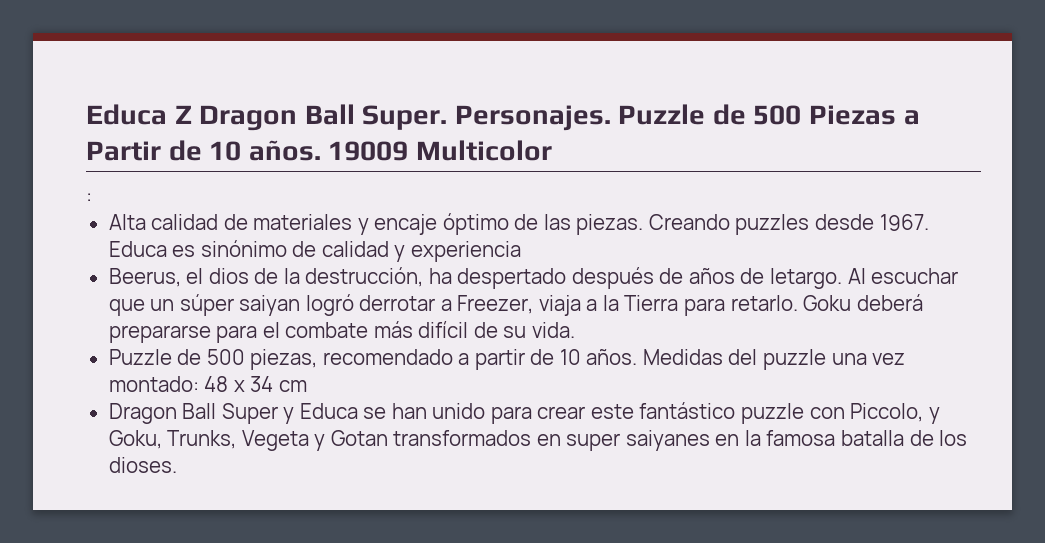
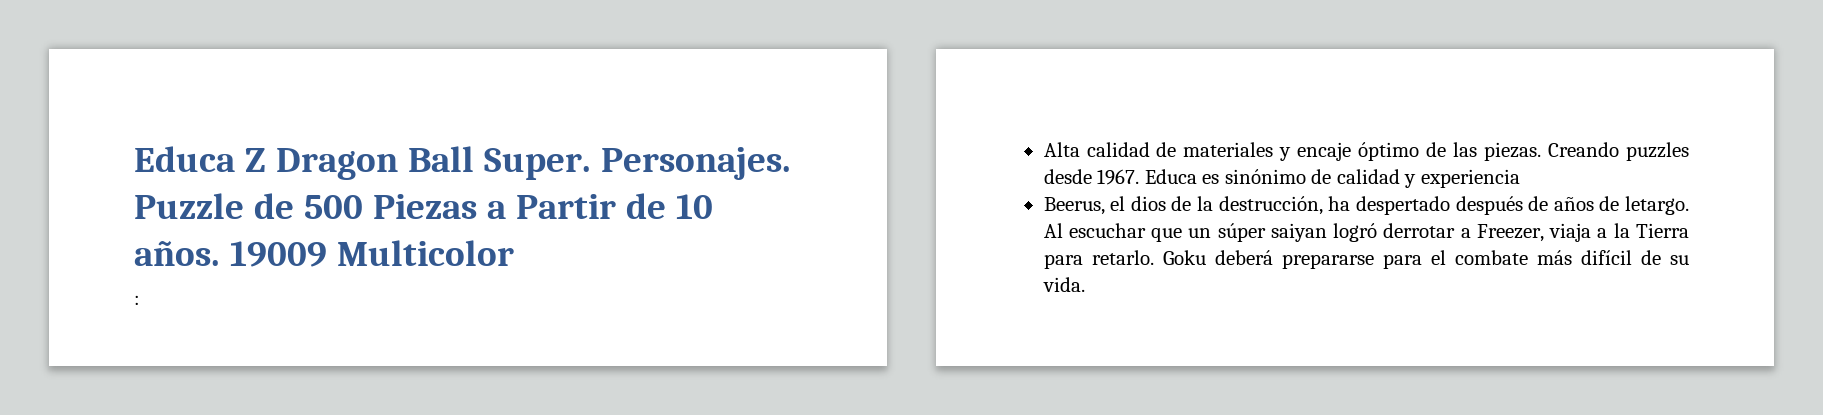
[108,349,906,370] [108,376,307,392] [108,402,940,424] [108,430,968,451] [108,457,177,473] // Puzzle de 500 piezas, recomendado a partir de 10 años. Medidas del puzzle una vez montado: 48 x 34 cm // Dragon Ball Super y Educa se han unido para crear este fantástico puzzle con Piccolo, y Goku, Trunks, Vegeta y Gotan transformados en super saiyanes en la famosa batalla de los dioses. -> (1085, 284) none

